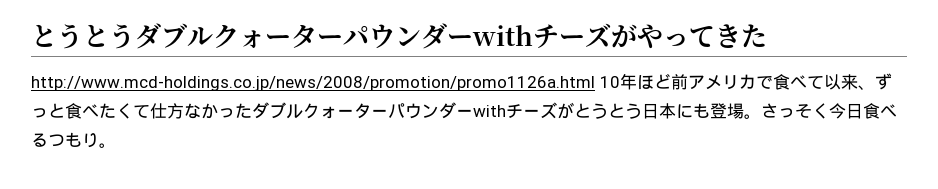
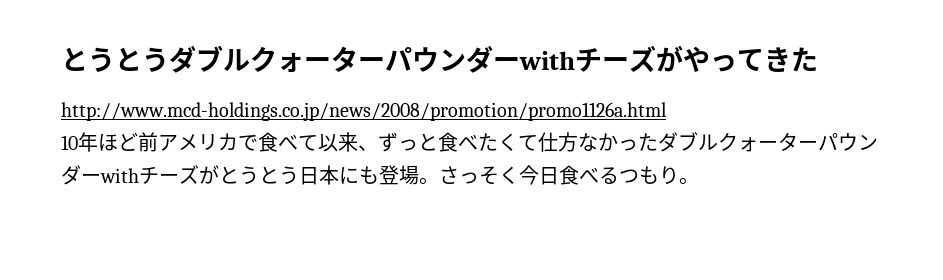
(595, 83) none -> (667, 111) //

